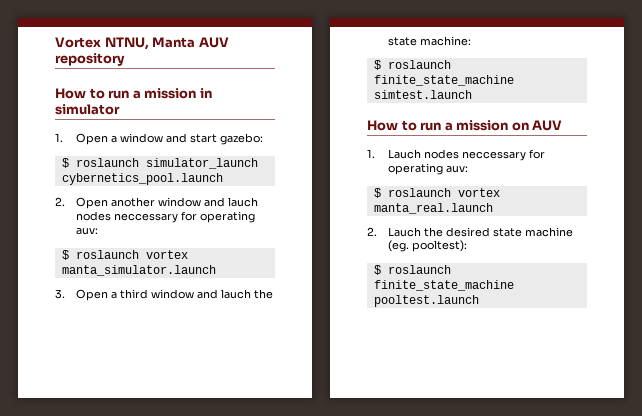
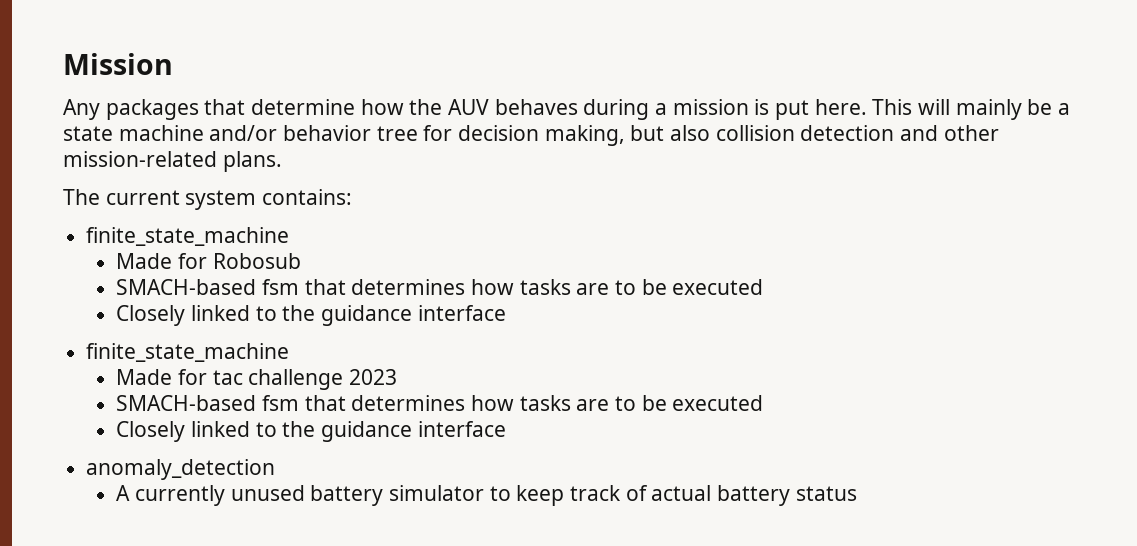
[55,37,229,50] [55,53,125,66] [55,88,212,99] [55,104,120,115] [55,133,264,145] [61,158,258,169] [61,173,223,185] [55,197,259,209] [76,211,256,223] [76,228,99,235] [61,250,188,260] [61,265,216,276] [55,289,274,301] [388,36,472,46] [373,60,451,70] [373,75,514,86] [373,90,472,99] [367,120,563,131] [367,149,546,161] [388,163,469,175] [373,188,500,198] [373,203,493,214] [367,227,574,237] [388,240,468,252] [373,265,451,275] [373,280,514,291] [373,295,479,307] Vortex NTNU, Manta AUV repository // How to run a mission in simulator // 1. Open a window and start gazebo: // $ roslaunch simulator_launch cybernetics_pool.launch // 2. Open another window and lauch nodes neccessary for operating auv: // $ roslaunch vortex manta_simulator.launch // 3. Open a third window and lauch the state machine: // $ roslaunch finite_state_machine simtest.launch // How to run a mission on AUV // 1. Lauch nodes neccessary for operating auv: // $ roslaunch vortex manta_real.launch // 2. Lauch the desired state machine (eg. pooltest): // $ roslaunch finite_state_machine pooltest.launch -> [63,53,173,75] [63,99,1071,120] [63,125,999,146] [63,151,282,172] [63,189,353,210] [86,227,290,246] [116,253,301,269] [116,279,764,295] [116,305,506,326] [86,343,290,362] [116,369,398,390] [116,395,764,411] [116,421,506,442] [86,459,276,480] [116,485,857,506] Mission // Any packages that determine how the AUV behaves during a mission is put here. This will mainly be a state machine and/or behavior tree for decision making, but also collision detection and other mission-related plans. // The current system contains: // finite_state_machine // Made for Robosub // SMACH-based fsm that determines how tasks are to be executed // Closely linked to the guidance interface // finite_state_machine // Made for tac challenge 2023 // SMACH-based fsm that determines how tasks are to be executed // Closely linked to the guidance interface // anomaly_detection // A currently unused battery simulator to keep track of actual battery status

